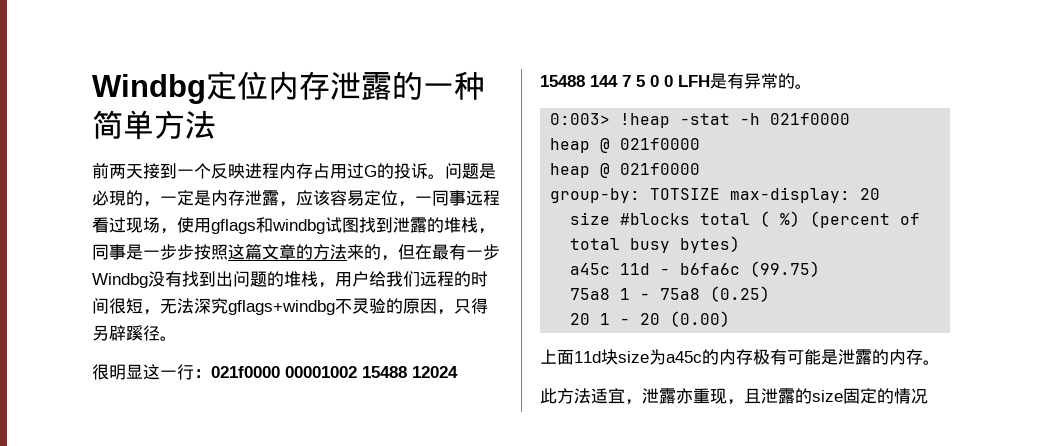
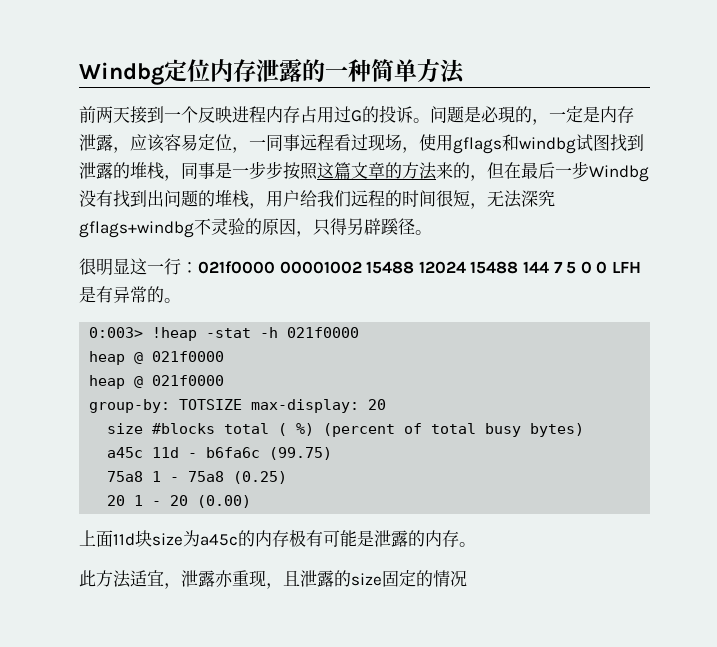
[449,244,466,260] 有 -> [538,162,555,179] 后

